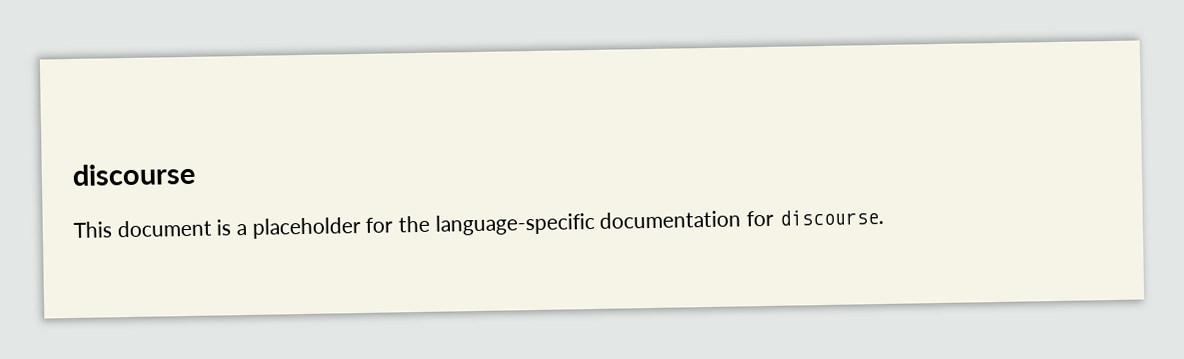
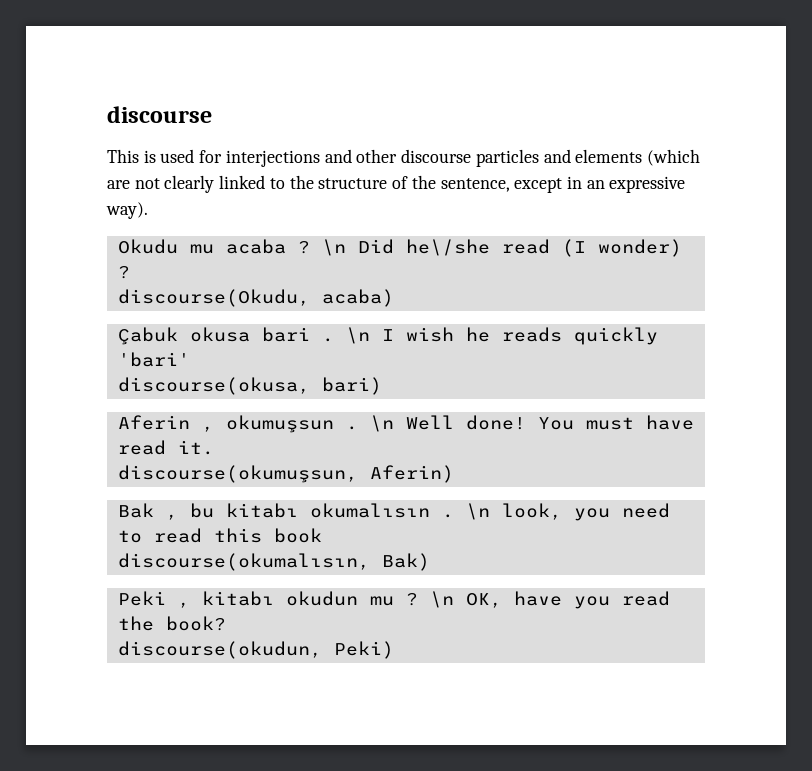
[116,208,884,239] document is a placeholder for the language-specific documentation for discourse. -> [143,149,700,167] [107,175,686,193] [106,202,148,219] [117,239,682,257] [117,266,130,279] [117,289,394,307] [117,327,658,345] [117,352,190,367] [117,377,382,395] [117,415,694,433] [117,440,214,455] [117,465,454,483] [117,503,670,521] [117,528,322,543] [117,553,430,571] [117,591,670,609] [117,616,226,631] [117,641,394,659] is used for interjections and other discourse particles and elements (which are not clearly linked to the structure of the sentence, except in an expressive way). // Okudu mu acaba ? \n Did he\/she read (I wonder) ? // discourse(Okudu, acaba) // Çabuk okusa bari . \n I wish he reads quickly 'bari' // discourse(okusa, bari) // Aferin , okumuşsun . \n Well done! You must have read it. // discourse(okumuşsun, Aferin) // Bak , bu kitabı okumalısın . \n look, you need to read this book // discourse(okumalısın, Bak) // Peki , kitabı okudun mu ? \n OK, have you read the book? // discourse(okudun, Peki)

